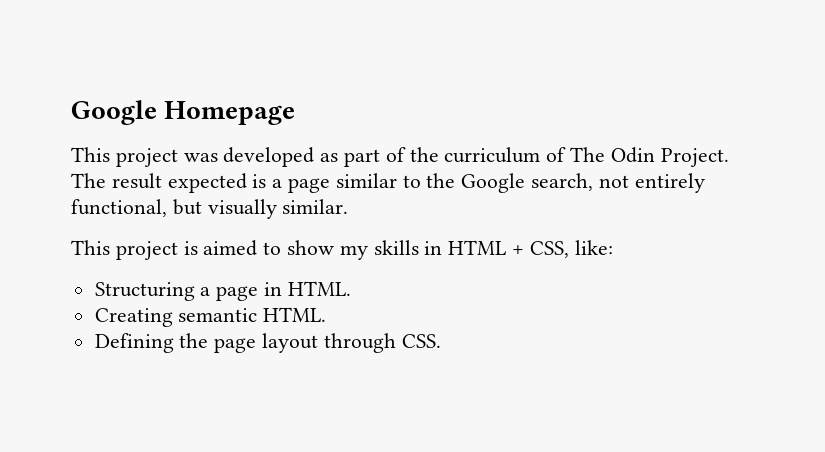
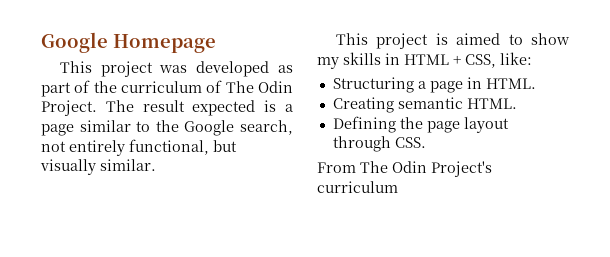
(441, 341) none -> [317,161,492,177] [317,181,398,193] // From The Odin Project's curriculum

